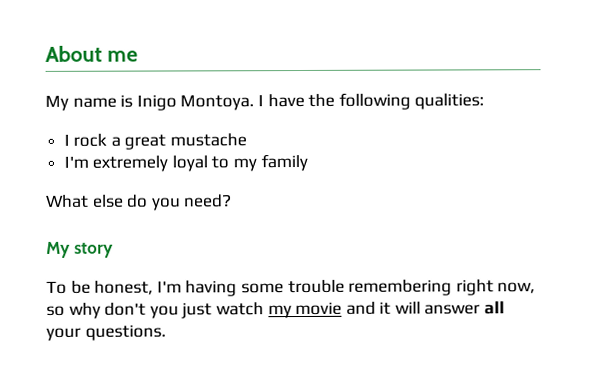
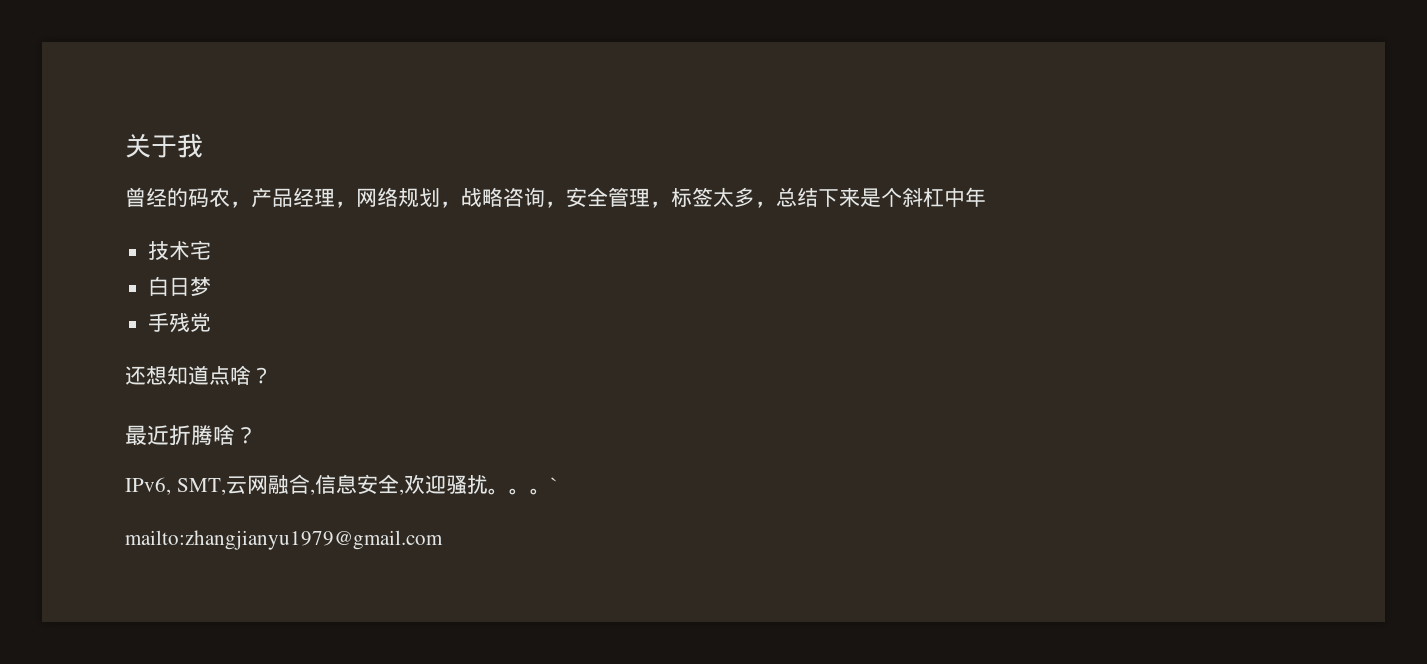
[45,45,138,62] [45,92,485,111] [63,133,248,150] [63,153,308,172] [46,194,233,211] [46,241,114,258] [46,279,536,297] [46,301,506,319] [46,324,166,341] About me // My name is Inigo Montoya. I have the following qualities: // I rock a great mustache // I'm extremely loyal to my family // What else do you need? // My story // To be honest, I'm having some trouble remembering right now, so why don't you just watch my movie and it will answer all your questions. -> [125,133,203,158] [125,187,986,208] [148,240,212,260] [148,276,212,296] [148,312,212,333] [125,365,272,385] [125,425,257,446] [125,474,558,495] [125,530,443,550] 关于我 // 曾经的码农，产品经理，网络规划，战略咨询，安全管理，标签太多，总结下来是个斜杠中年 // 技术宅 // 白日梦 // 手残党 // 还想知道点啥？ // 最近折腾啥？ // IPv6, SMT,云网融合,信息安全,欢迎骚扰。。。` // mailto:zhangjianyu1979@gmail.com

